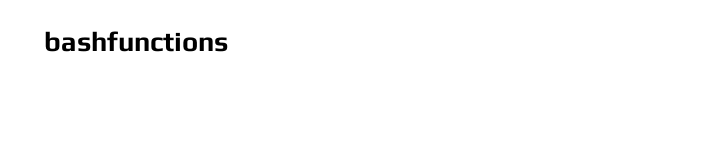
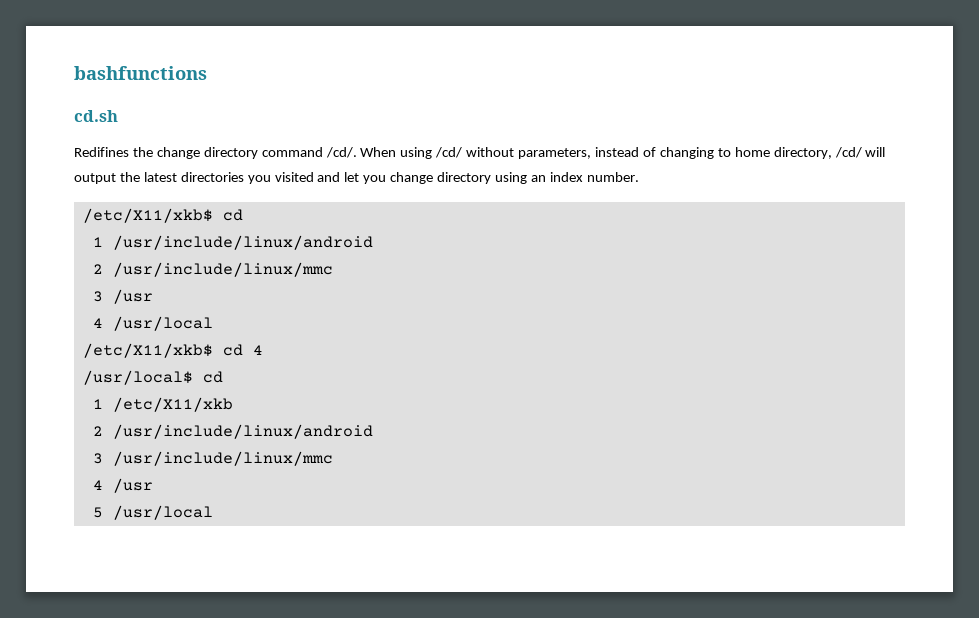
(228, 41) none -> [74,110,118,122] [74,147,886,159] [74,172,639,184] [82,208,243,223] [92,235,373,250] [92,262,333,277] [92,289,153,304] [92,316,213,331] [82,343,263,358] [82,370,223,385] [92,397,233,412] [92,424,373,439] [92,451,333,466] [92,478,153,493] [92,505,213,520] // cd.sh // Redifines the change directory command /cd/. When using /cd/ without parameters, instead of changing to home directory, /cd/ will output the latest directories you visited and let you change directory using an index number. // /etc/X11/xkb$ cd // 1 /usr/include/linux/android // 2 /usr/include/linux/mmc // 3 /usr // 4 /usr/local // /etc/X11/xkb$ cd 4 // /usr/local$ cd // 1 /etc/X11/xkb // 2 /usr/include/linux/android // 3 /usr/include/linux/mmc // 4 /usr // 5 /usr/local

